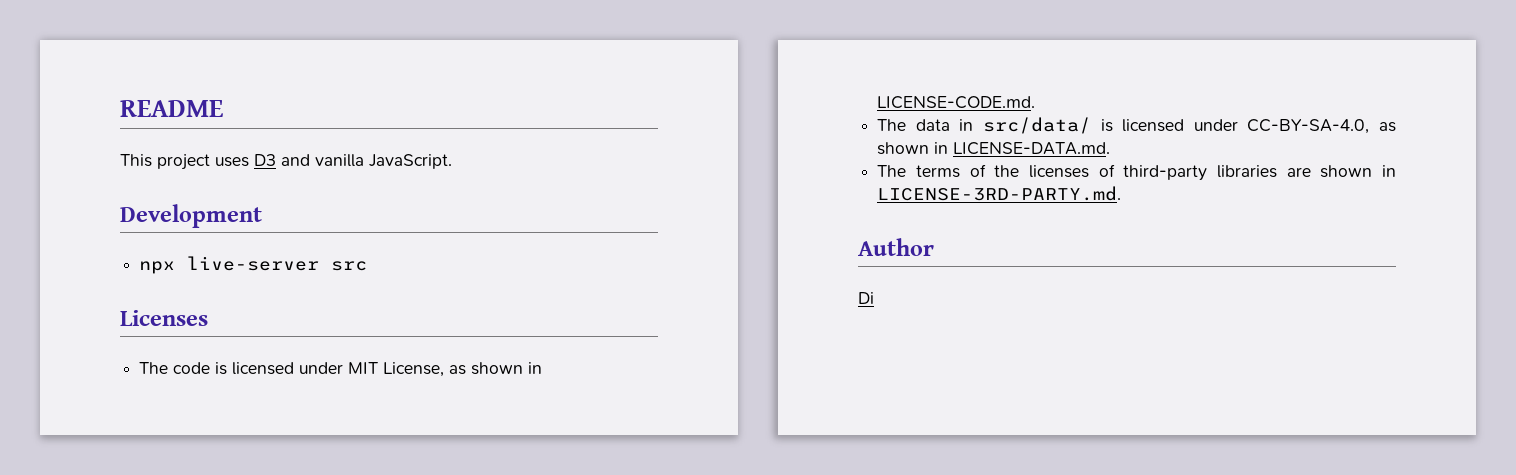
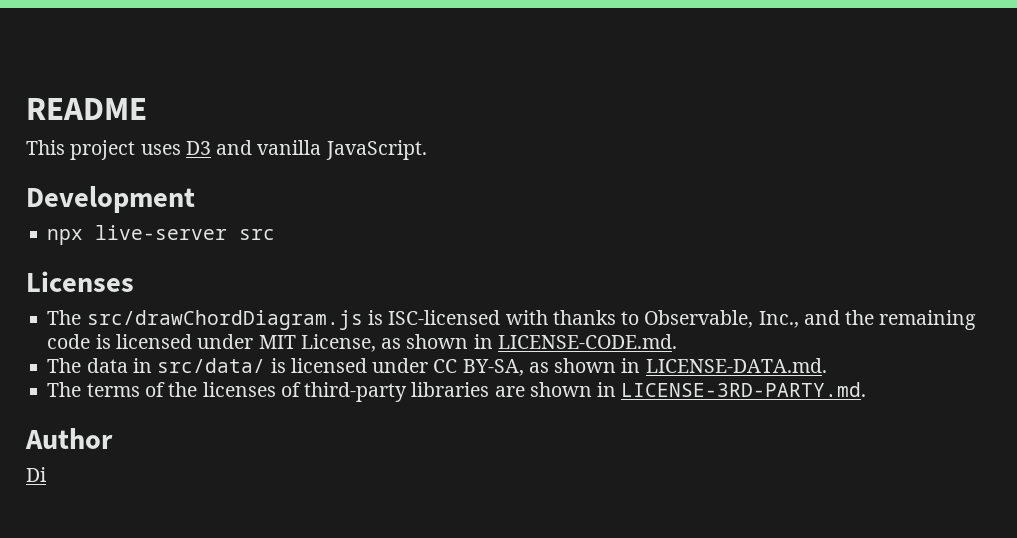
(169, 368) none -> [86,310,977,330] src/drawChordDiagram.js is ISC-licensed with thanks to Observable, Inc., and the remaining
[1247,119,1370,134] CC-BY-SA-4.0, -> [433,359,524,376] CC BY-SA,

